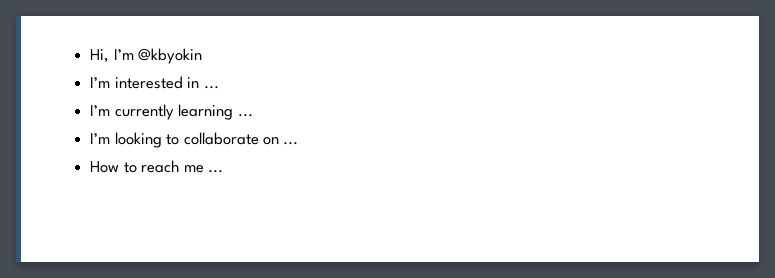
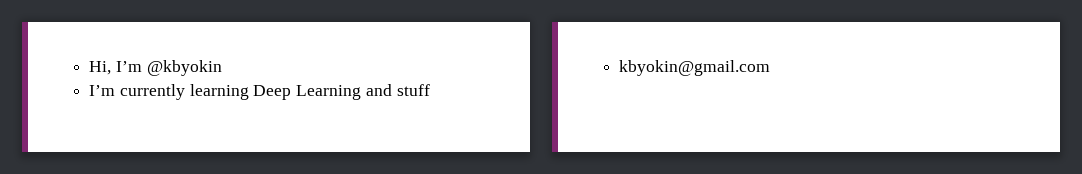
[90,76,219,89] // I’m interested in ... -> (222, 68) none
[237,114,253,117] [90,132,299,148] [90,160,223,173] ... // I’m looking to collaborate on ... // How to reach me ... -> [253,84,430,100] [619,60,771,76] Deep Learning and stuff // kbyokin@gmail.com

